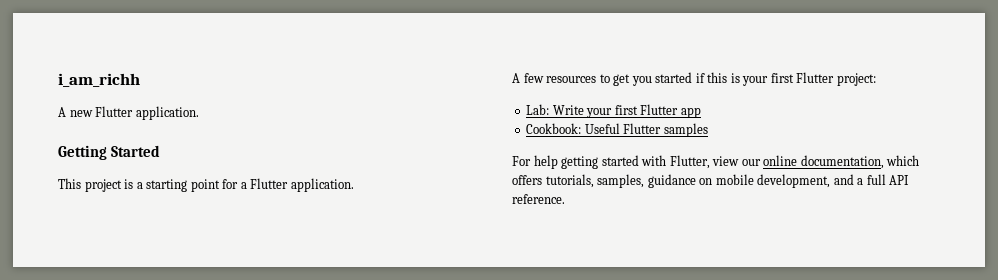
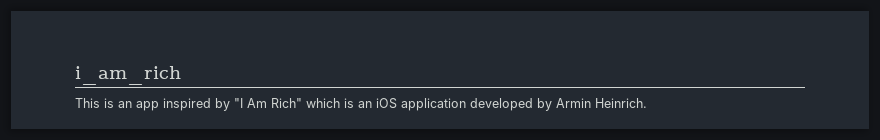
[58,73,140,87] [58,106,199,120] [58,145,161,160] [58,178,354,192] [512,72,876,86] [526,104,701,118] [526,123,708,137] [512,155,920,169] [512,174,910,188] [512,194,565,204] i_am_richh // A new Flutter application. // Getting Started // This project is a starting point for a Flutter application. // A few resources to get you started if this is your first Flutter project: // Lab: Write your first Flutter app // Cookbook: Useful Flutter samples // For help getting started with Flutter, view our online documentation, which offers tutorials, samples, guidance on mobile development, and a full API reference. -> [75,66,181,85] [75,98,647,111] i_am_rich // This is an app inspired by "I Am Rich" which is an iOS application developed by Armin Heinrich.

